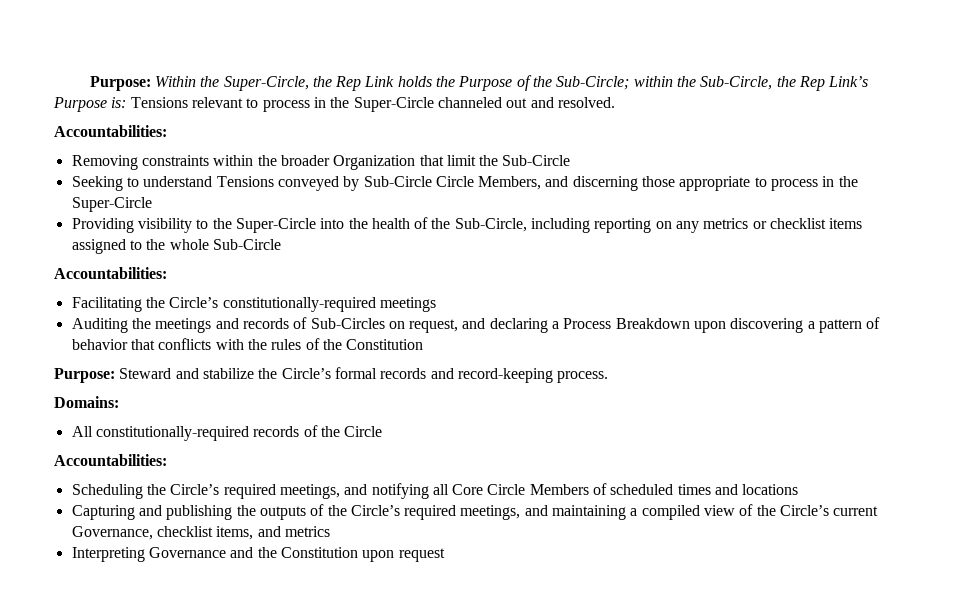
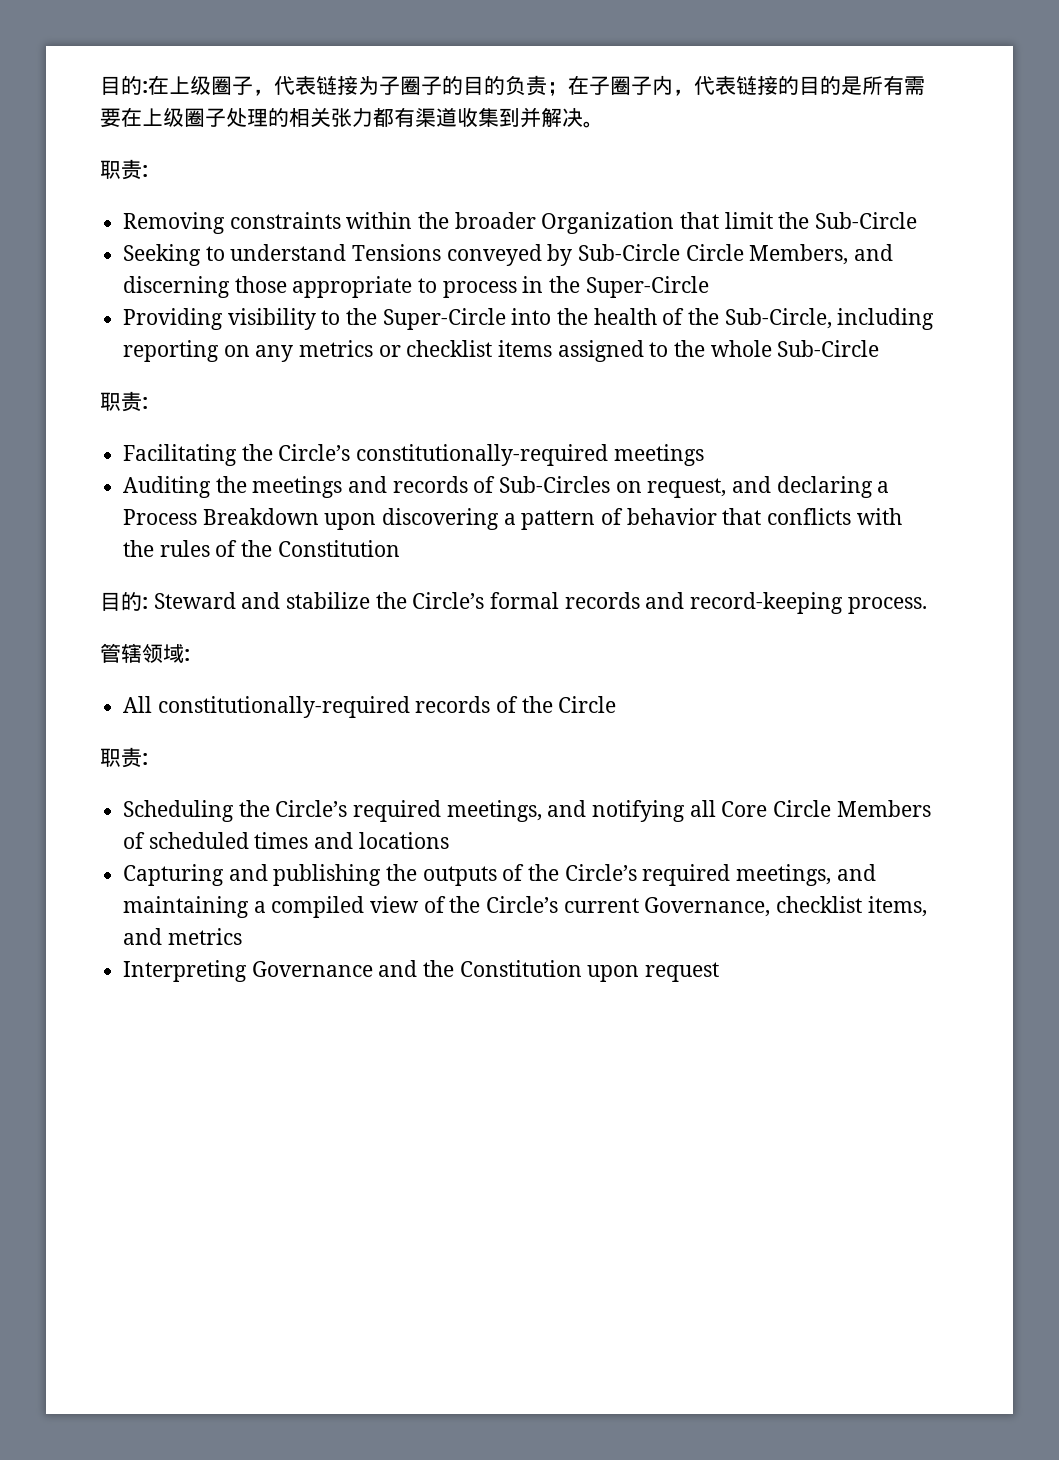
[89,75,869,91] [53,97,615,112] [54,125,167,137] Purpose: Within the Super-Circle, the Rep Link holds the Purpose of the Sub-Circle; within the Sub-Circle, the Rep Link’s Purpose is: Tensions relevant to process in the Super-Circle channeled out and resolved. // Accountabilities: -> [100,75,925,96] [100,107,604,128] [100,159,148,180] 目的:在上级圈子，代表链接为子圈子的目的负责；在子圈子内，代表链接的目的是所有需要在上级圈子处理的相关张力都有渠道收集到并解决。 // 职责:
[54,267,167,279] Accountabilities: -> [100,391,148,412] 职责:
[54,368,115,383] Purpose: -> [100,592,148,611] 目的:
[54,396,119,408] Domains: -> [100,643,190,663] 管辖领域:
[54,454,167,466] Accountabilities: -> [100,747,148,768] 职责:

